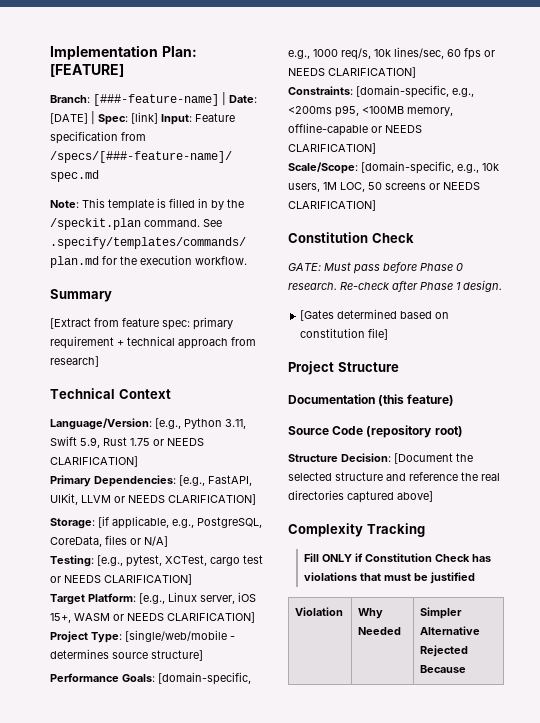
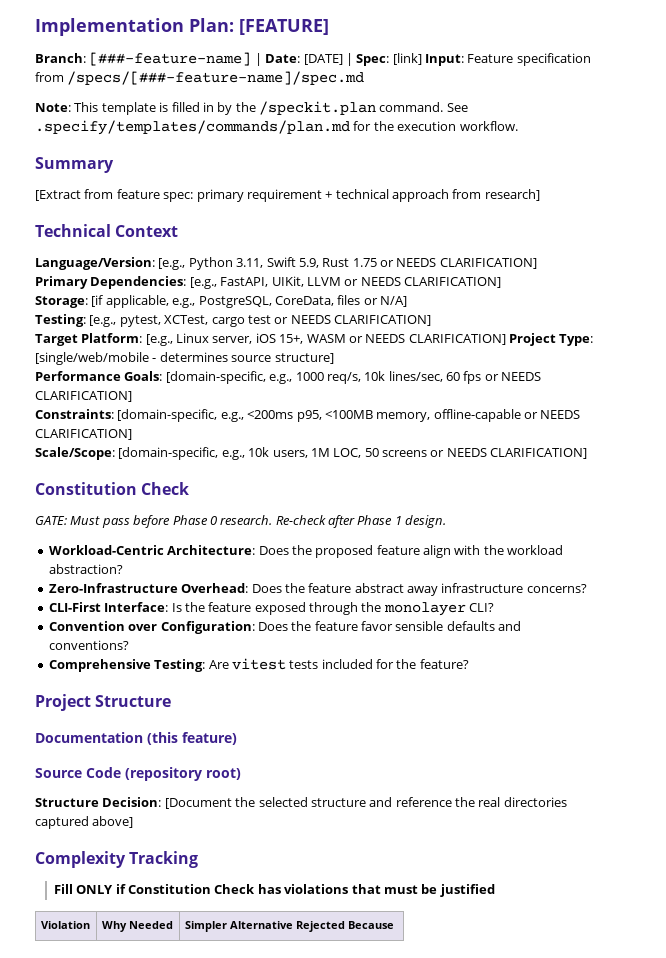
[300,309,450,321] [300,328,389,340] [Gates determined based on constitution file] -> [48,545,564,558] [48,564,123,574] [48,583,587,596] [48,602,495,616] [48,621,522,634] [48,640,129,650] [48,658,469,672] Workload-Centric Architecture: Does the proposed feature align with the workload abstraction? // Zero-Infrastructure Overhead: Does the feature abstract away infrastructure concerns? // CLI-First Interface: Is the feature exposed through the monolayer CLI? // Convention over Configuration: Does the feature favor sensible defaults and conventions? // Comprehensive Testing: Are vitest tests included for the feature?

